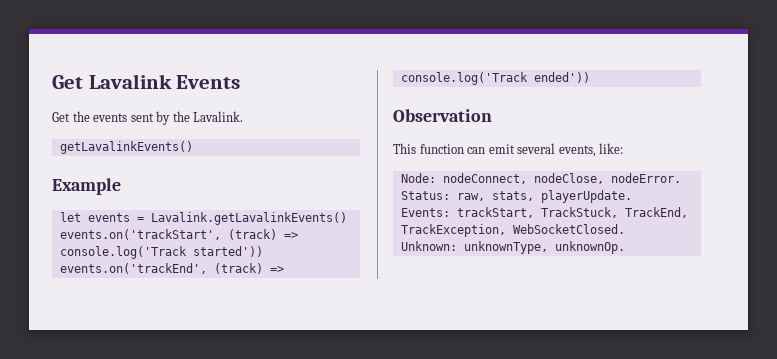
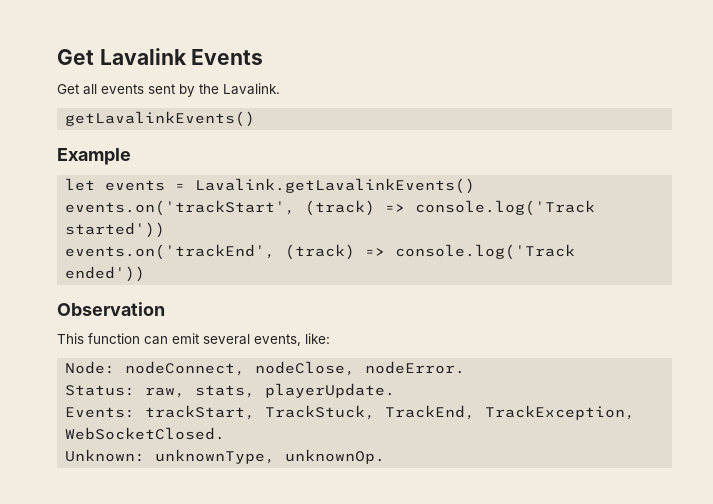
[72,111,90,122] the -> [83,84,97,95] all

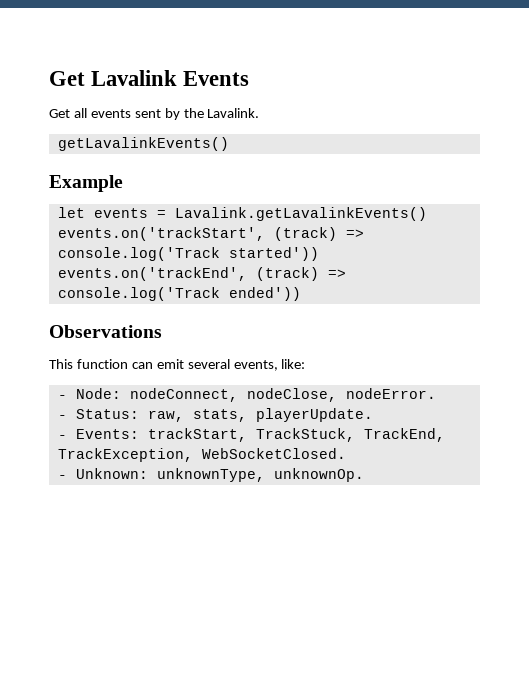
[57,302,165,316] Observation -> [49,325,162,338] Observations
(330, 338) none -> [57,395,67,399] -
(466, 367) none -> [57,415,67,419] -
(396, 390) none -> [57,435,67,439] -
(226, 433) none -> [57,475,67,479] -

